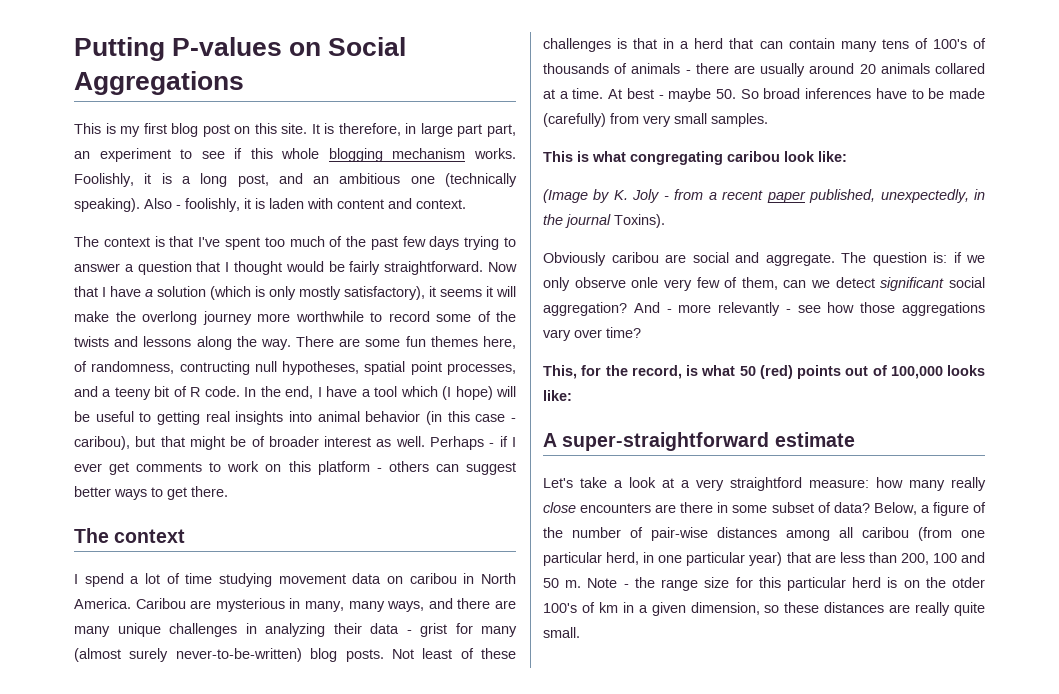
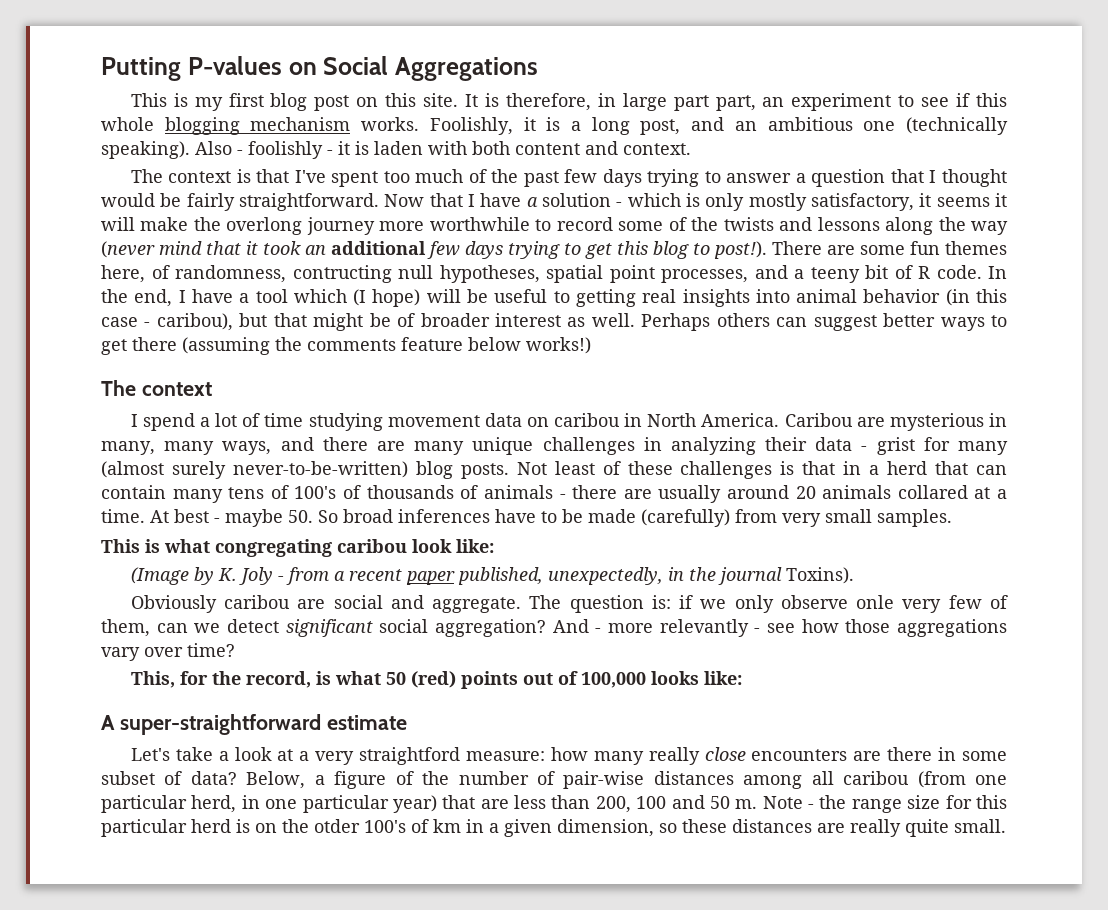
[185,198,240,212] foolishly, -> [248,141,333,159] foolishly -
(333, 203) none -> [472,141,510,155] both
[210,286,251,300] (which -> [616,193,681,207] - which
[344,286,425,300] satisfactory), -> [811,193,915,211] satisfactory,
[260,339,291,350] way. -> [971,221,1009,235] [101,241,767,259] way (never mind that it took an additional few days trying to get this blog to post!).
[489,436,517,447] [74,461,382,475] - if I ever get comments to work on this platform - -> (711, 322) none
[191,486,228,497] there. -> [132,337,591,355] there (assuming the comments feature below works!)

